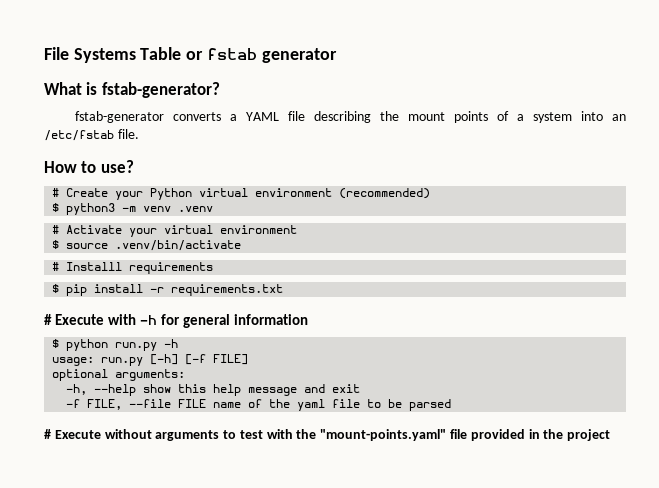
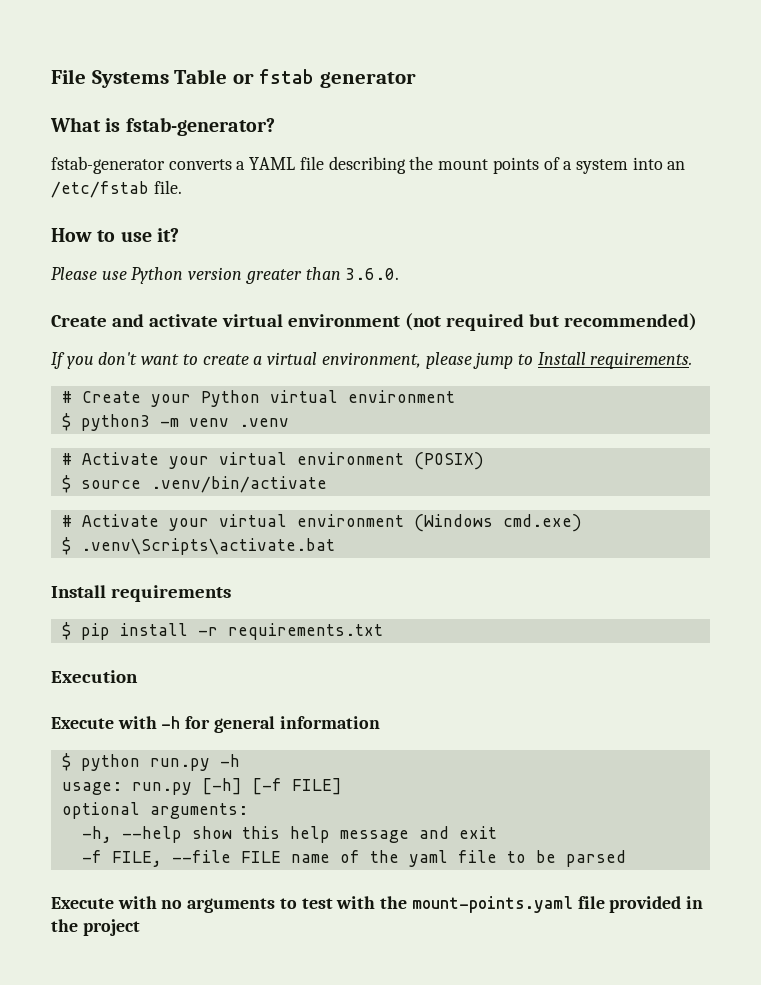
[100,160,134,173] use? -> [120,228,179,242] [51,267,400,284] [51,313,697,331] [51,352,693,369] use it? // Please use Python version greater than 3.6.0. // Create and activate virtual environment (not required but recommended) // If you don't want to create a virtual environment, please jump to Install requirements.
[339,188,431,199] (recommended) -> (455, 396) none
(298, 229) none -> [413,452,484,470] (POSIX)
[66,262,123,271] Installl -> [81,514,582,532] [61,537,335,555] [51,585,106,598] Activate your virtual environment (Windows cmd.exe) // $ .venv\Scripts\activate.bat // Install
[44,314,52,325] # -> [51,670,138,683] Execution //
[44,429,152,439] # Execute without -> [51,896,183,909] Execute with no
[320,429,447,441] "mount-points.yaml" -> [411,896,573,913] mount-points.yaml

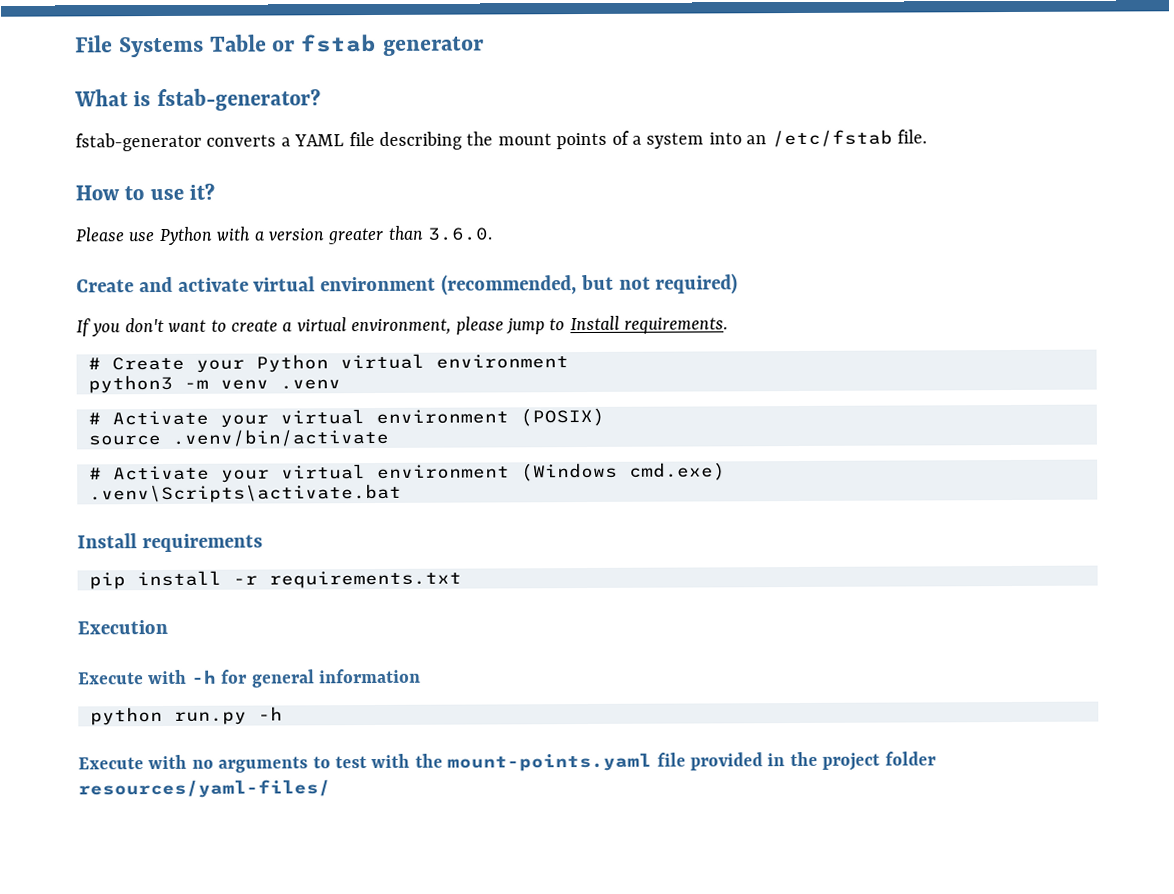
(184, 275) none -> [216,226,265,241] with a
[404,313,697,331] (not required but recommended) -> [441,273,739,296] (recommended, but not required)
[61,413,71,431] $ -> (569, 361) none
[61,475,71,493] $ -> (605, 417) none
[61,537,71,555] $ -> (726, 471) none
[61,622,71,640] $ -> (263, 543) none
[61,753,71,771] $ -> (421, 676) none
[61,778,342,795] [61,802,248,819] [81,826,497,843] [81,850,626,867] // usage: run.py [-h] [-f FILE] // optional arguments: // -h, --help show this help message and exit // -f FILE, --file FILE name of the yaml file to be parsed -> (283, 713) none
(140, 927) none -> [884,751,936,766] [78,779,331,799] folder resources/yaml-files/

